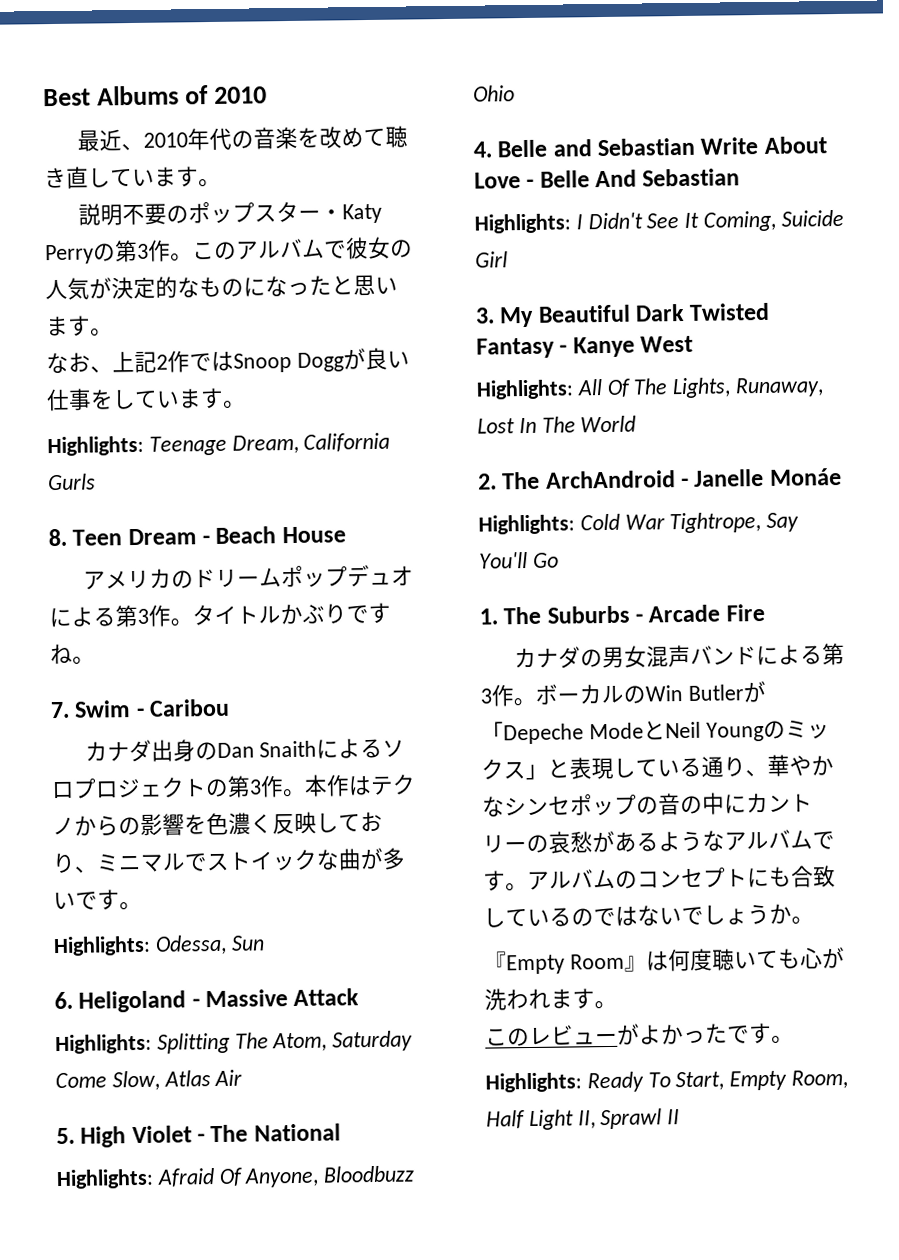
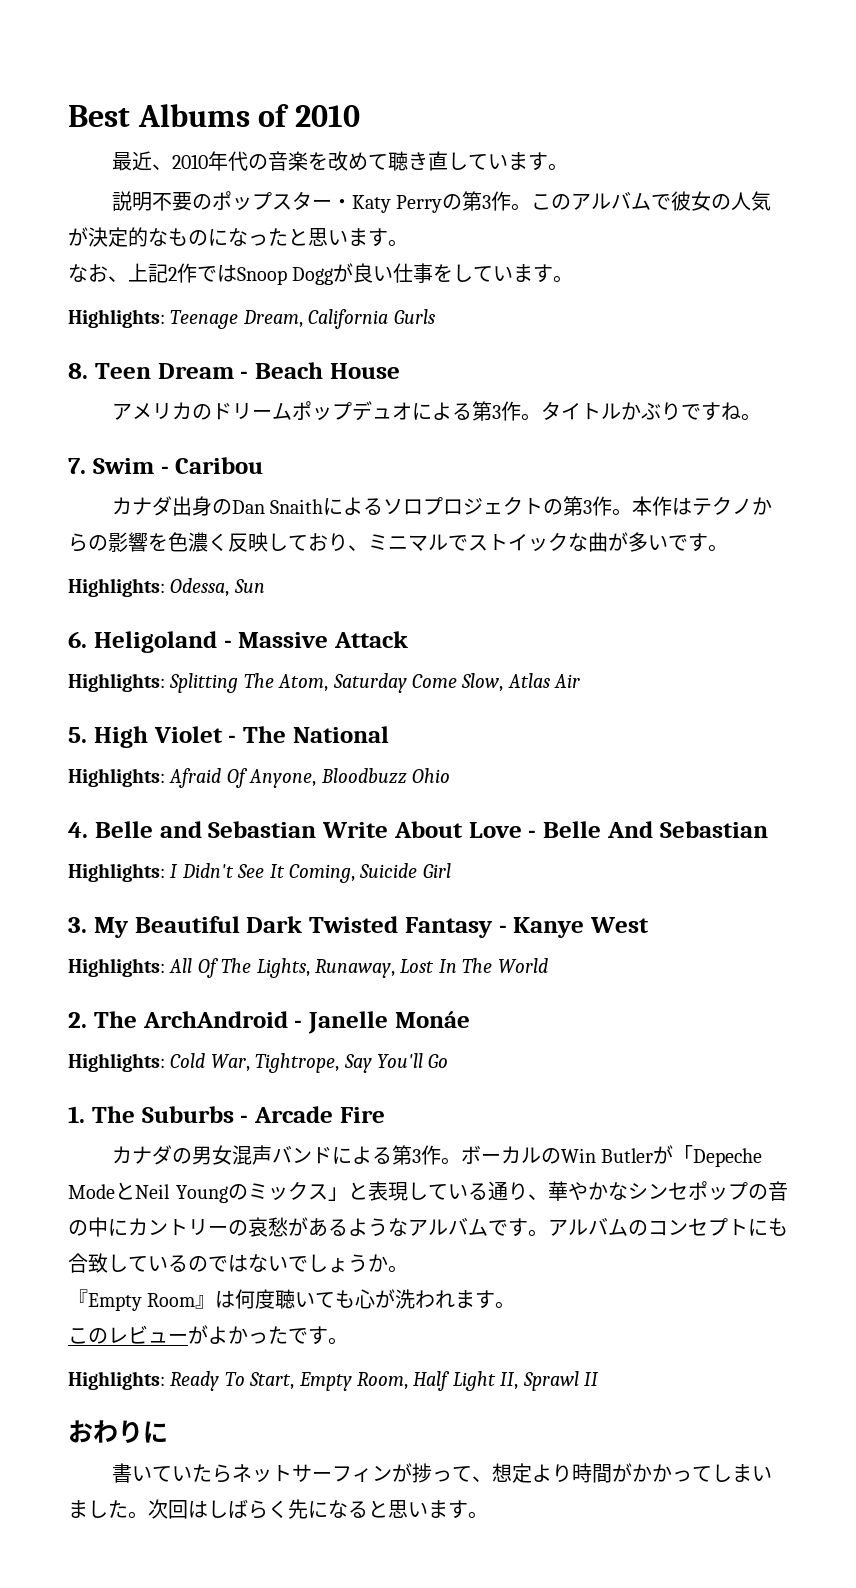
[624,514,665,530] War -> [210,1054,250,1072] War,
(681, 1117) none -> [68,1420,168,1444] [111,1463,772,1483] [68,1499,488,1519] // おわりに // 書いていたらネットサーフィンが捗って、想定より時間がかかってしまいました。次回はしばらく先になると思います。

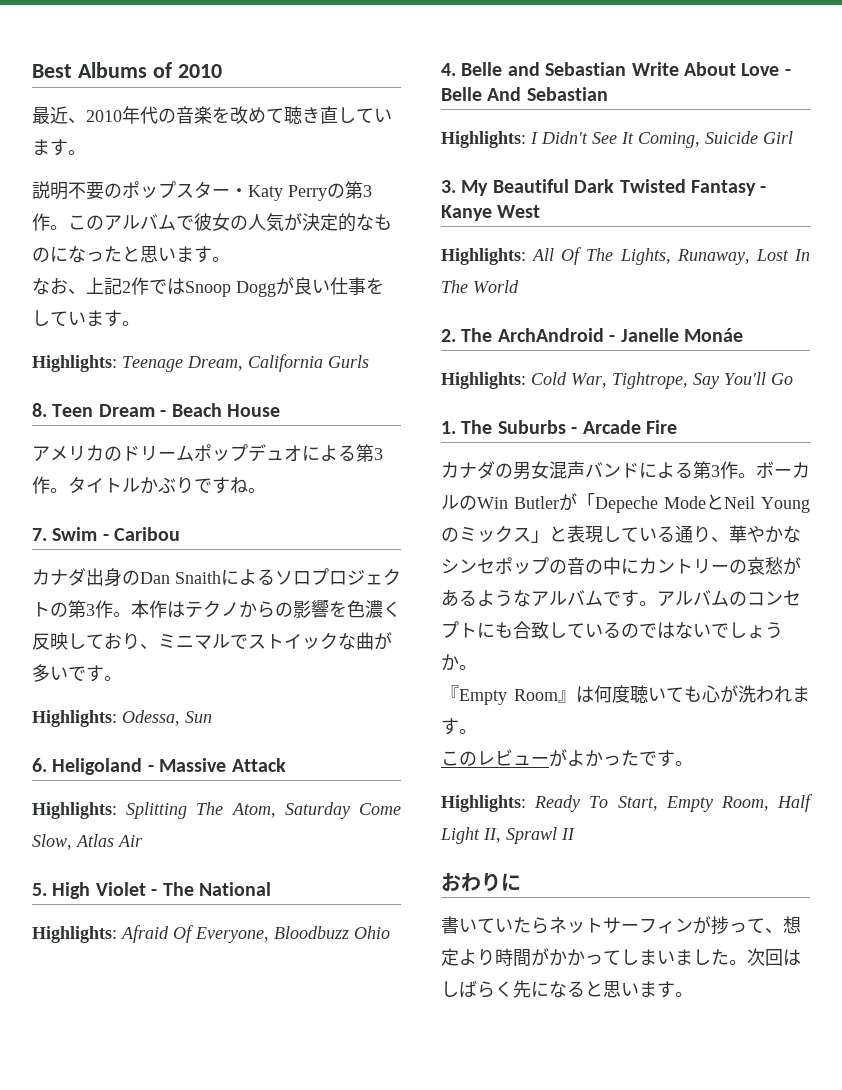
[249,769,317,788] Anyone, -> [195,927,269,943] Everyone,

